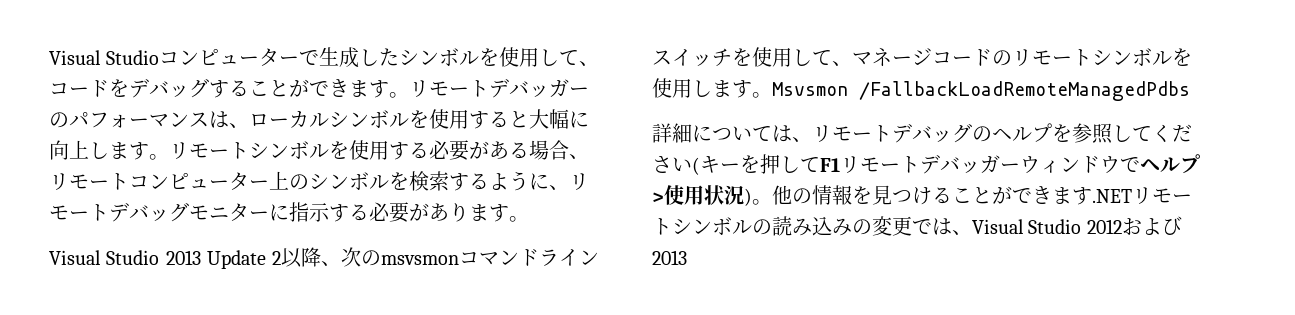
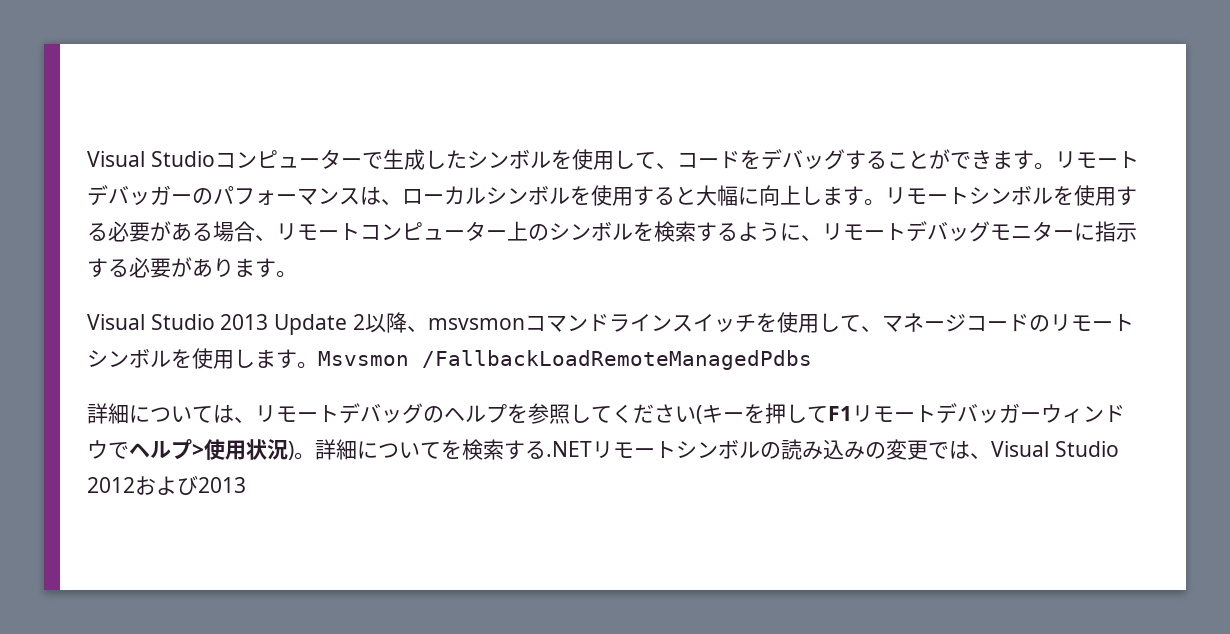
[341,247,381,267] 次の -> (428, 329) none
[772,185,1092,205] 他の情報を見つけることができます -> [315,439,546,460] 詳細についてを検索する

